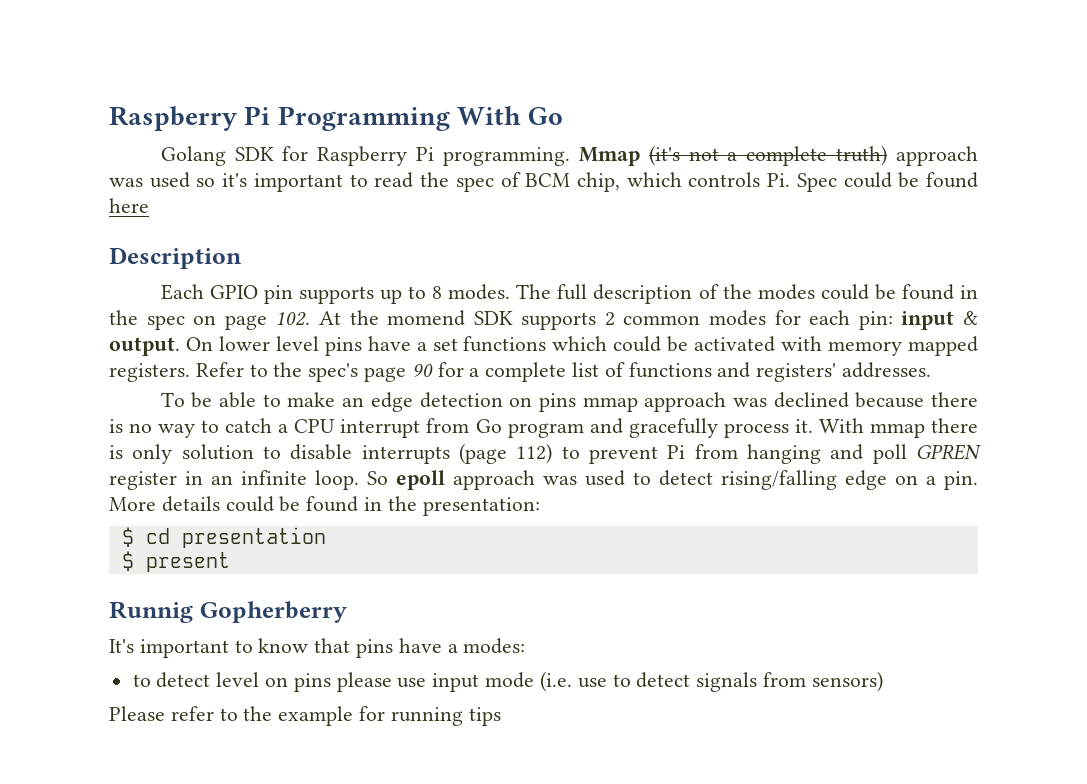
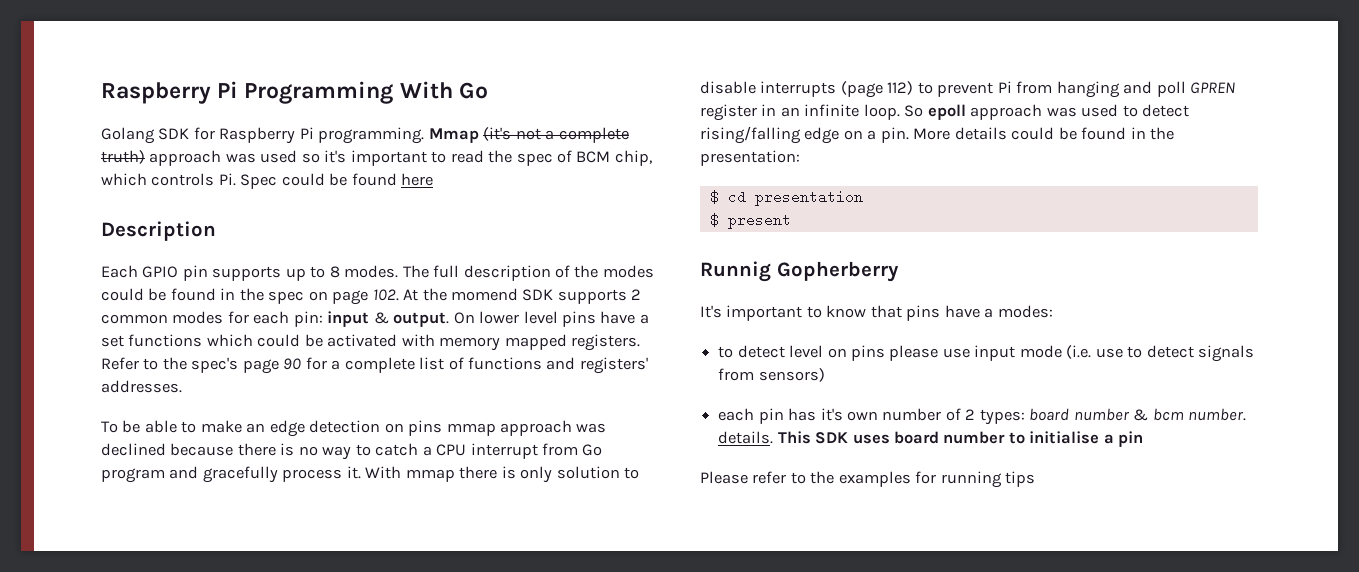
(883, 681) none -> [718,408,1247,425] [718,431,1144,447] // each pin has it's own number of 2 types: board number & bcm number. details. This SDK uses board number to initialise a pin
[278,706,354,726] example -> [838,471,911,487] examples

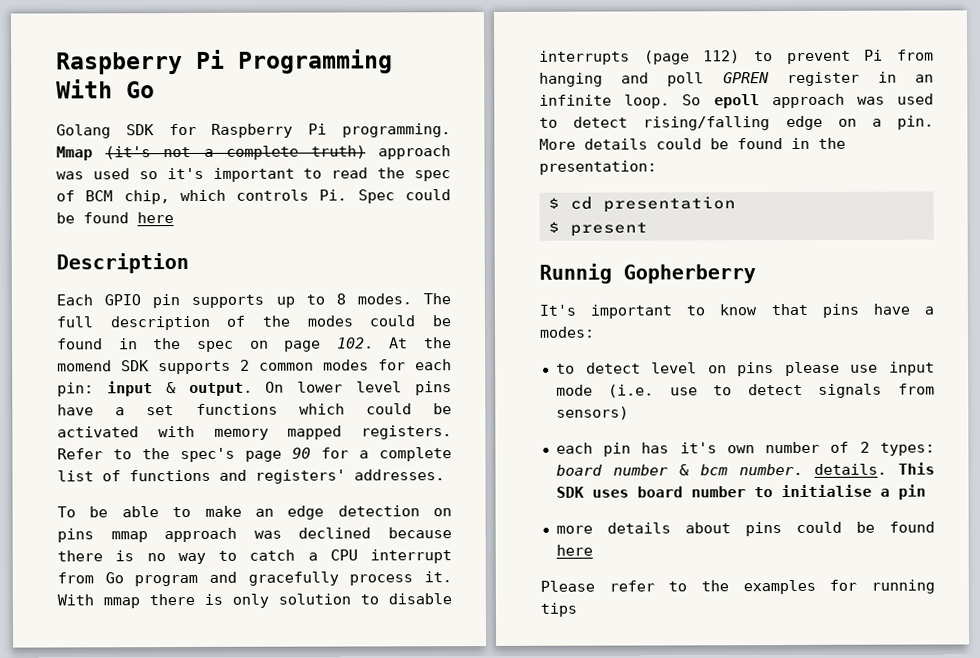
(1144, 439) none -> [555,521,935,537] [555,544,593,556] // more details about pins could be found here

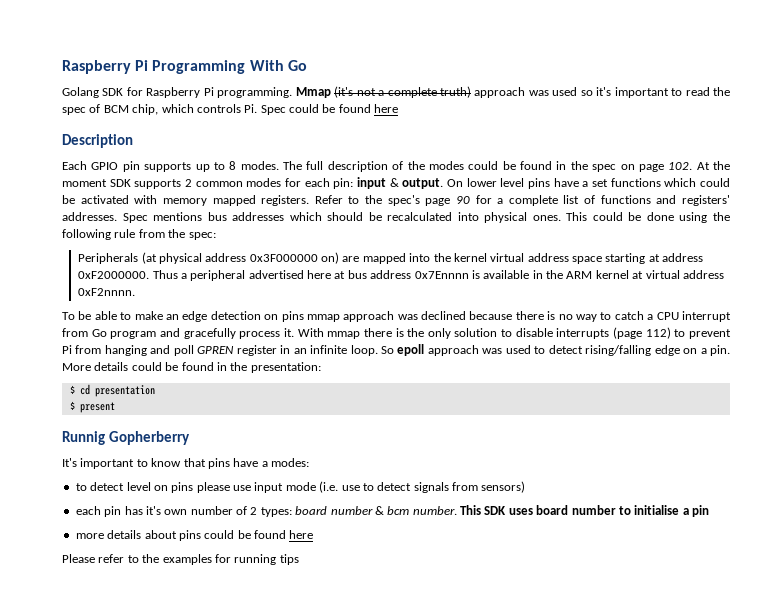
[57,360,112,372] momend -> [62,179,107,187] moment
(445, 475) none -> [122,212,730,223] [62,229,216,240] [78,252,704,264] [78,270,724,281] [78,288,136,296] Spec mentions bus addresses which should be recalculated into physical ones. This could be done using the following rule from the spec: // Peripherals (at physical address 0x3F000000 on) are mapped into the kernel virtual address space starting at address 0xF2000000. Thus a peripheral advertised here at bus address 0x7Ennnn is available in the ARM kernel at virtual address 0xF2nnnn.
(223, 599) none -> [407,328,425,337] the
[813,463,887,475] details. -> (457, 510) none

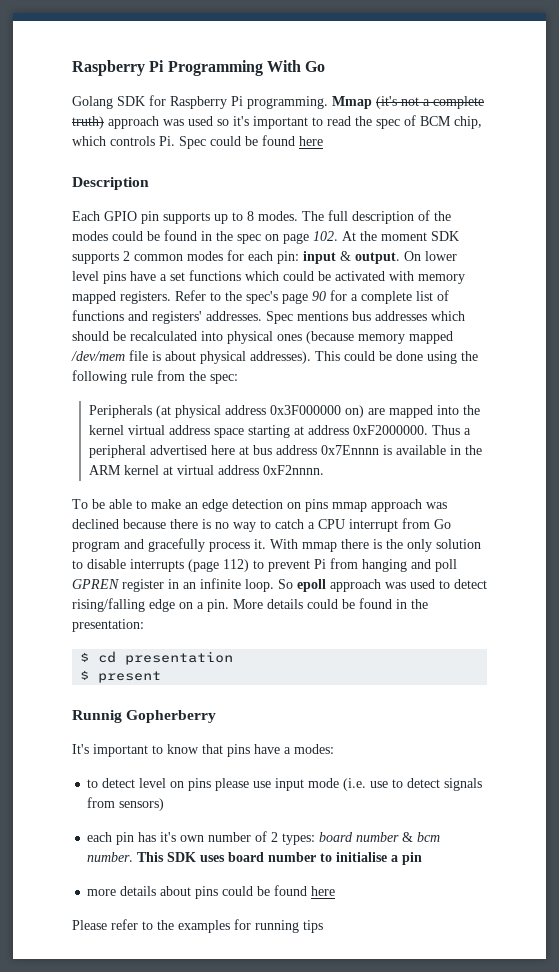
[532,215,561,221] ones. -> [277,331,453,344] [71,350,311,364] ones (because memory mapped /dev/mem file is about physical addresses).

